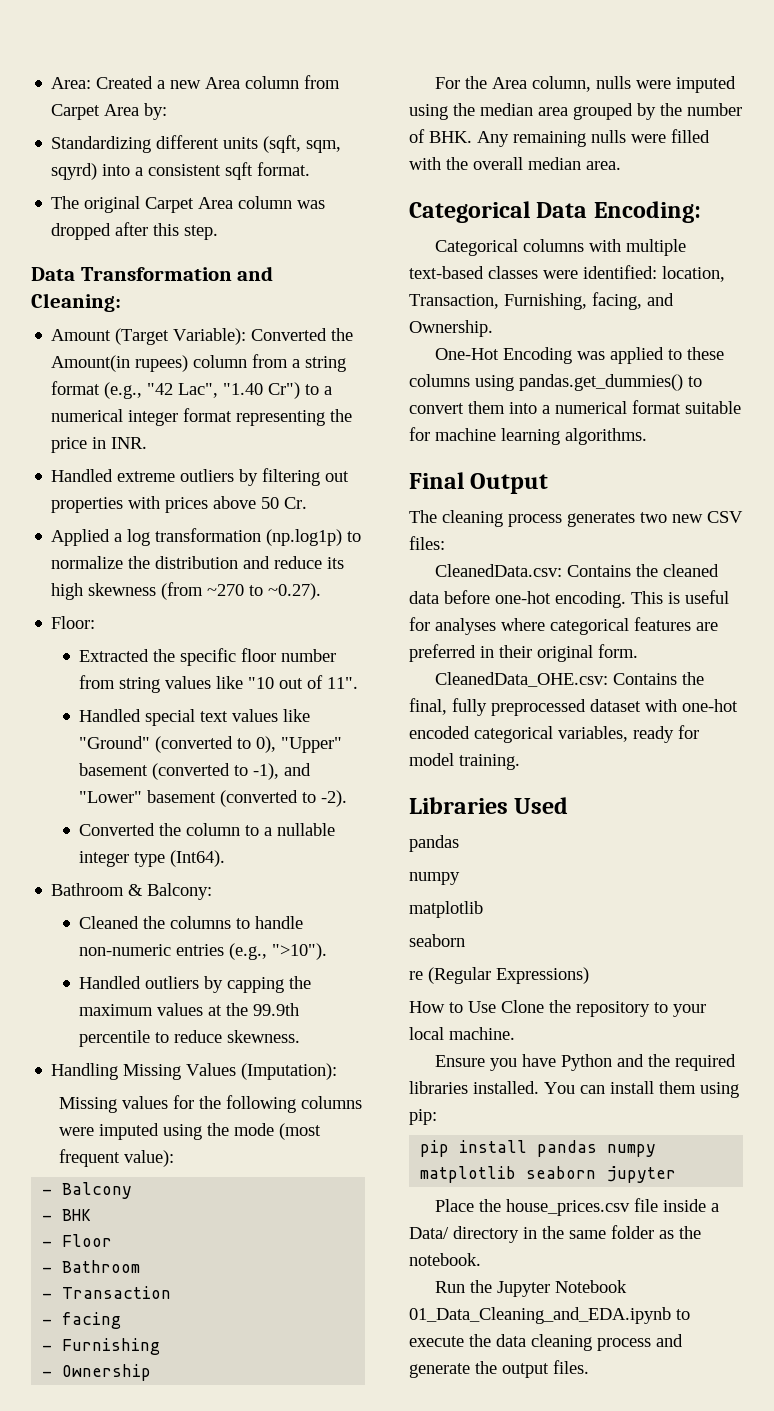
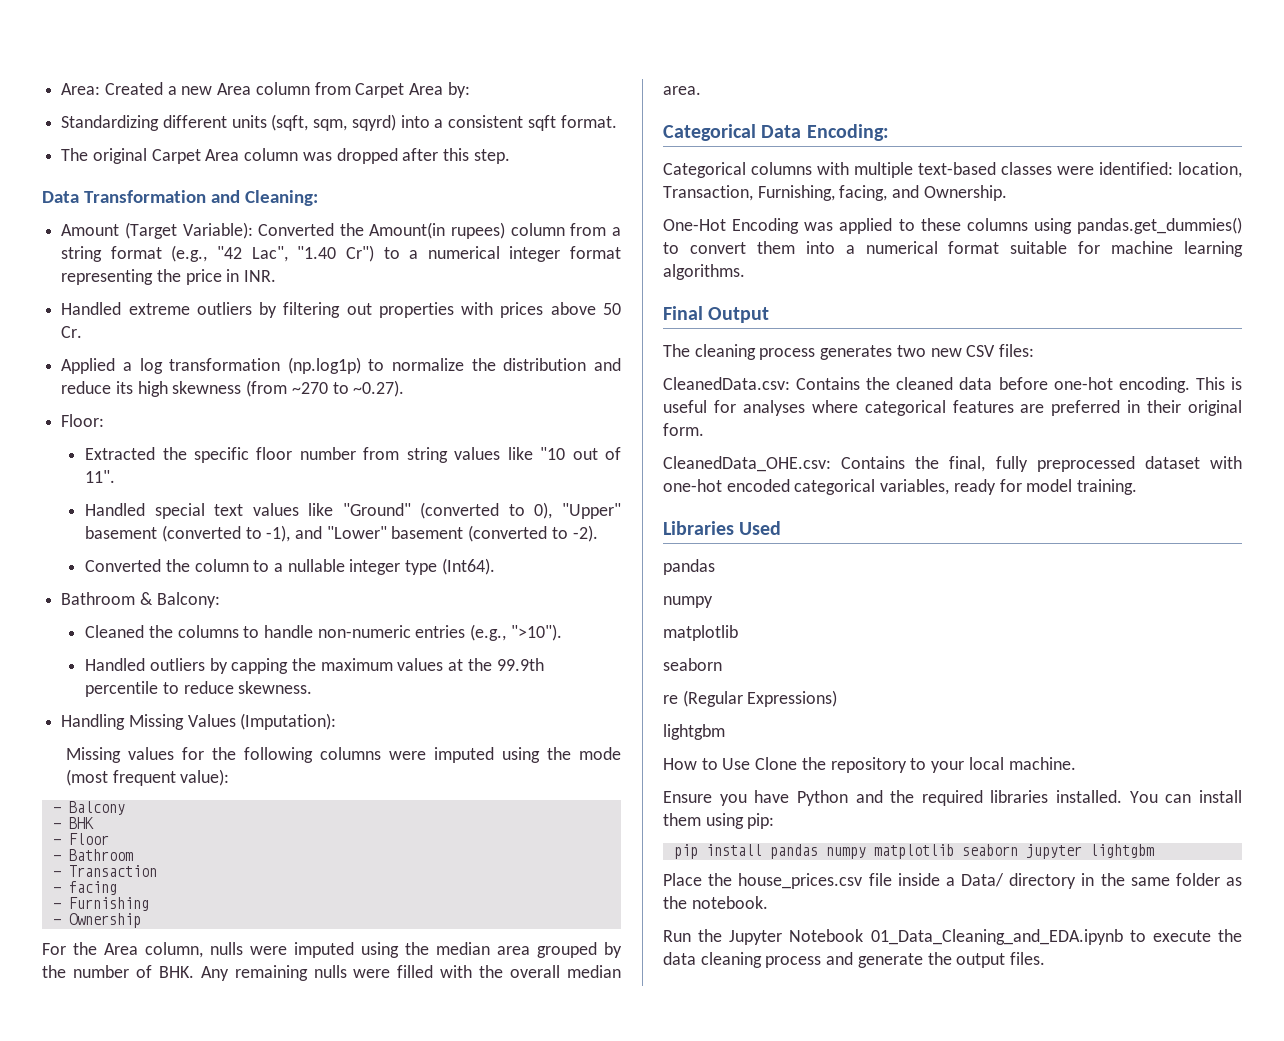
(589, 975) none -> [663,724,725,740] // lightgbm
(677, 1174) none -> [1089,844,1154,858] lightgbm

